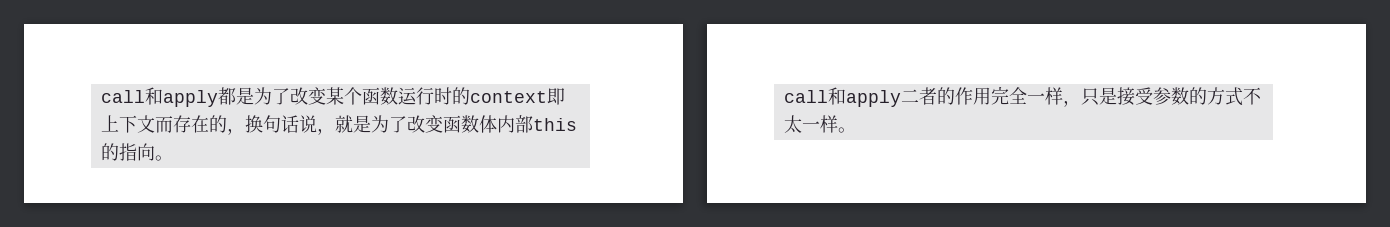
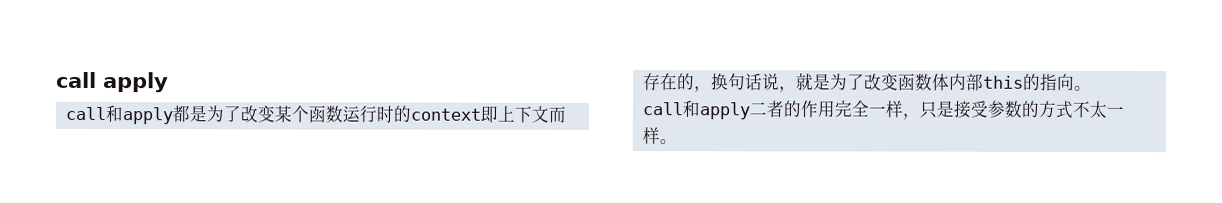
[101,90,146,103] call -> [56,71,169,93] [64,106,106,121] call apply // call

